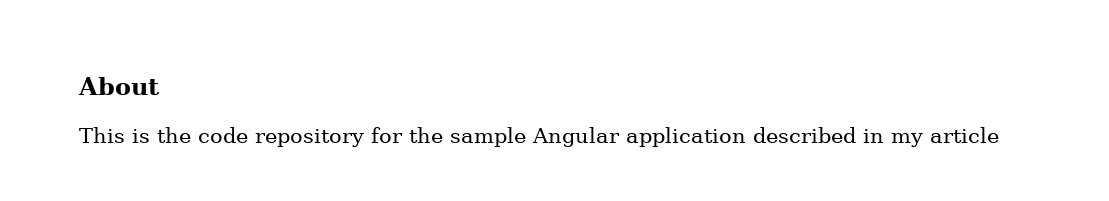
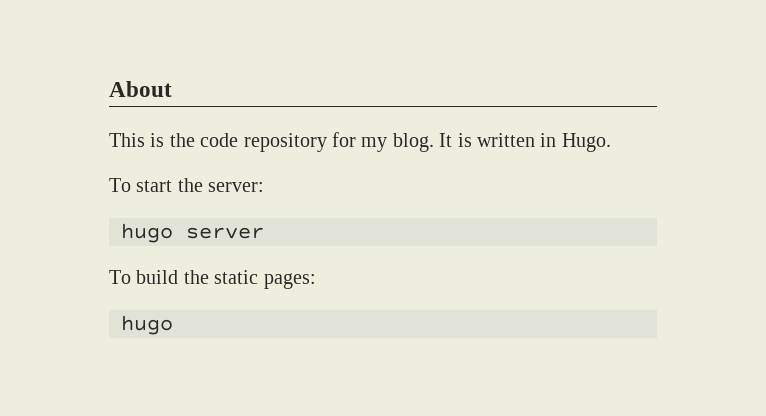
[409,127,999,147] the sample Angular application described in my article -> [361,133,611,152] [109,178,265,192] [121,223,264,243] [109,270,316,289] [121,315,173,335] my blog. It is written in Hugo. // To start the server: // hugo server // To build the static pages: // hugo

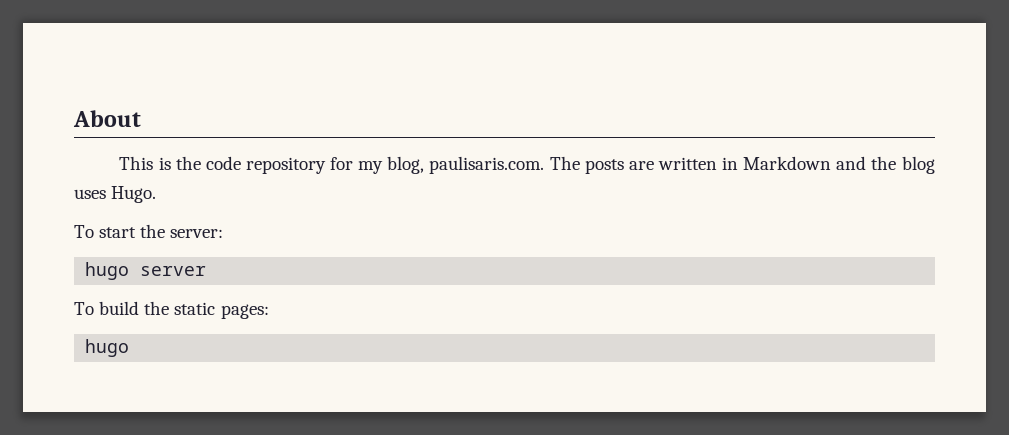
[392,133,557,152] blog. It is written in -> [387,156,935,174] [74,189,106,199] blog, paulisaris.com. The posts are written in Markdown and the blog uses

